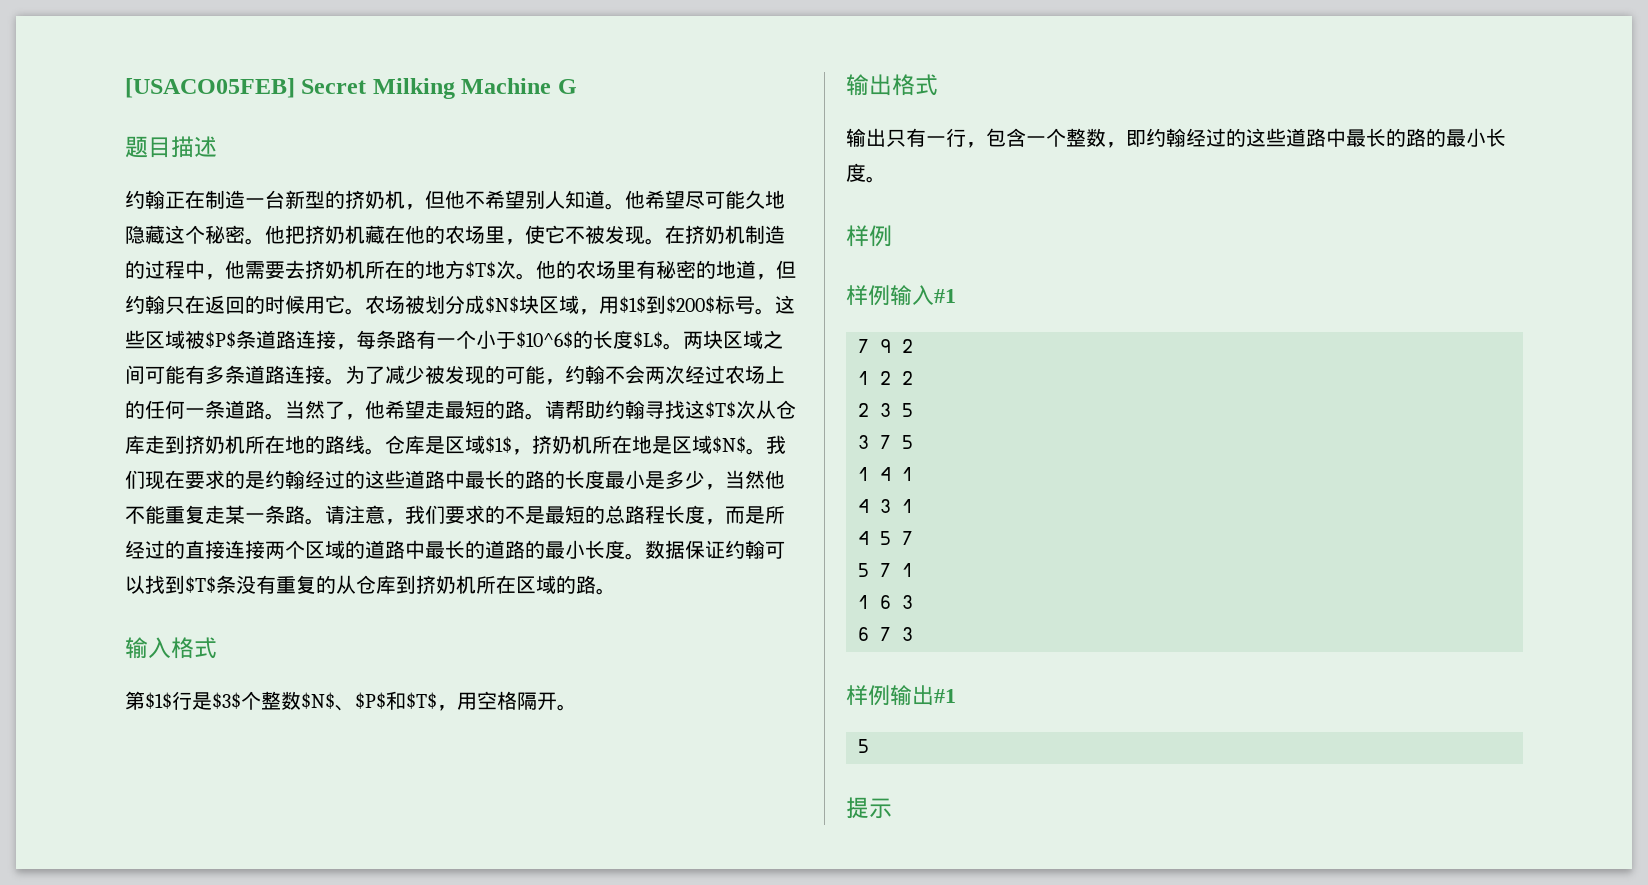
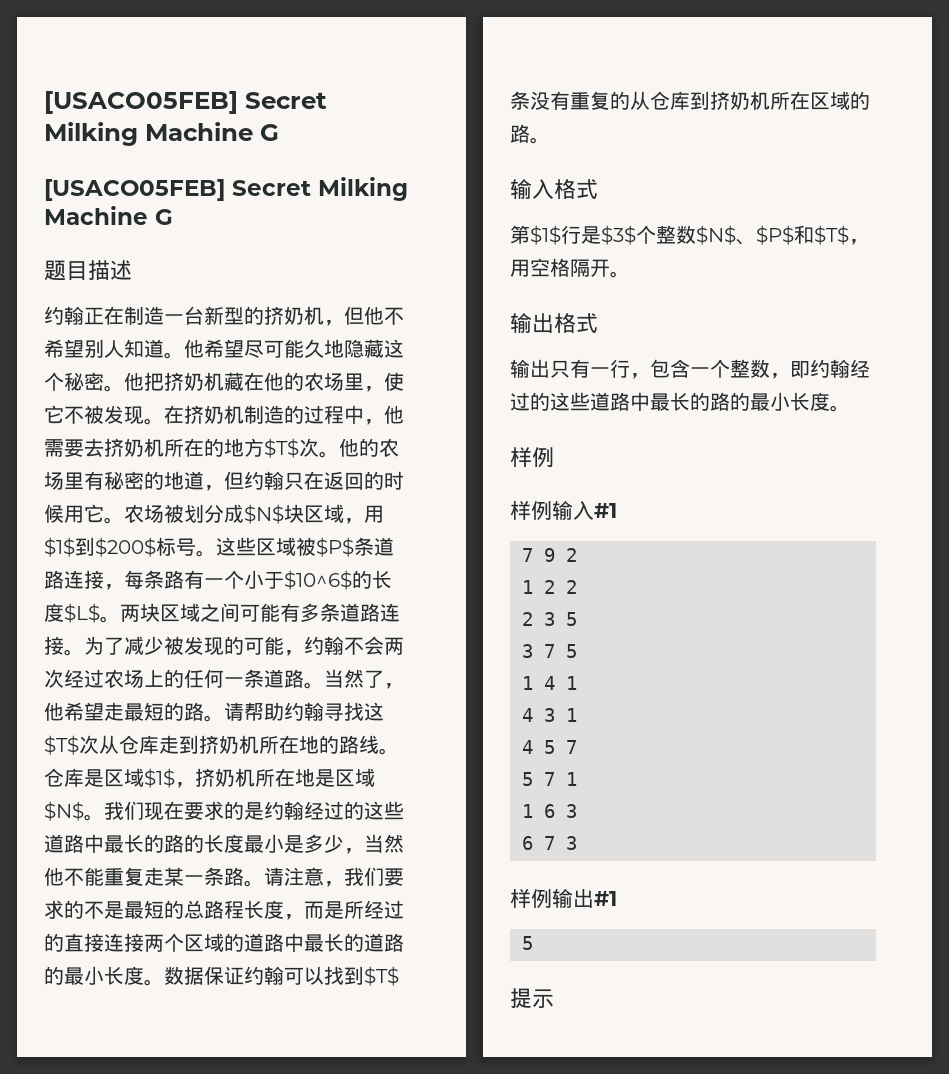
[125,78,577,99] [USACO05FEB] Secret Milking Machine G -> [44,91,327,114] [44,122,279,146] [44,177,408,201] [44,206,173,225] [USACO05FEB] Secret Milking Machine G // [USACO05FEB] Secret Milking Machine G

